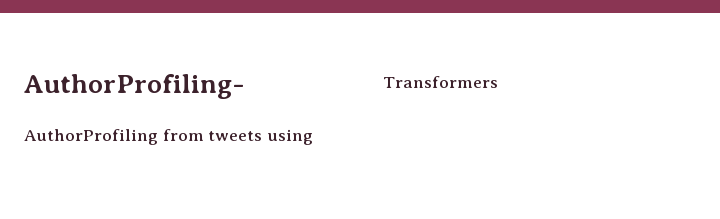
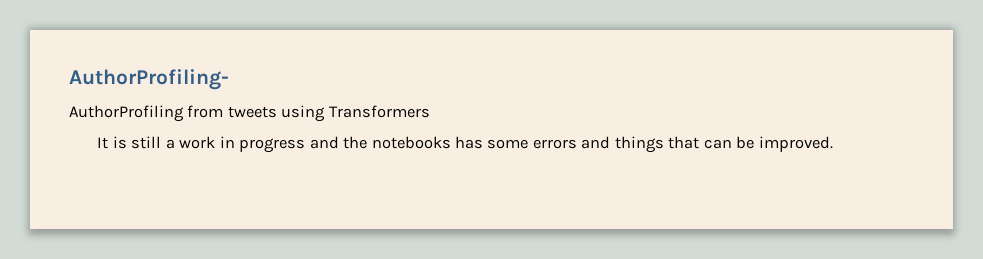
(498, 82) none -> [97,136,833,153] // It is still a work in progress and the notebooks has some errors and things that can be improved.

